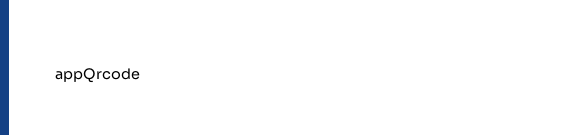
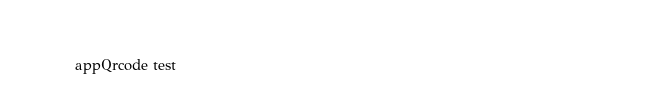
(140, 75) none -> [153,62,176,70] test

